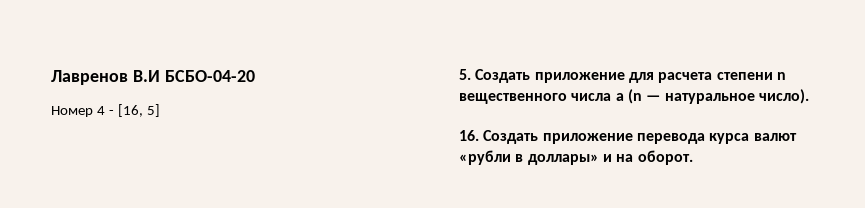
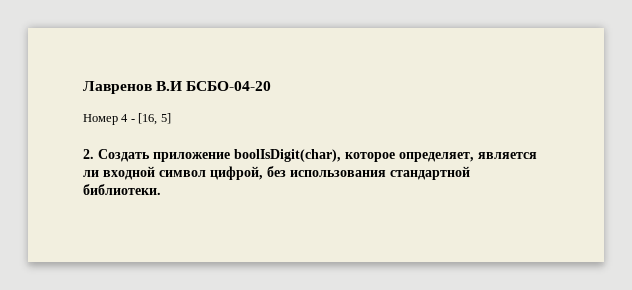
[459,69,786,83] [459,89,809,104] [459,130,797,144] [459,150,693,165] 5. Создать приложение для расчета степени n вещественного числа a (n — натуральное число). // 16. Создать приложение перевода курса валют «рубли в доллары» и на оборот. -> [83,149,537,162] [83,166,470,180] [83,184,161,195] 2. Создать приложение boolIsDigit(char), которое определяет, является ли входной символ цифрой, без использования стандартной библиотеки.

